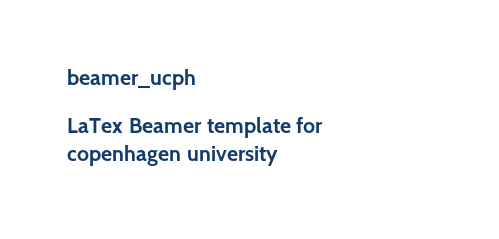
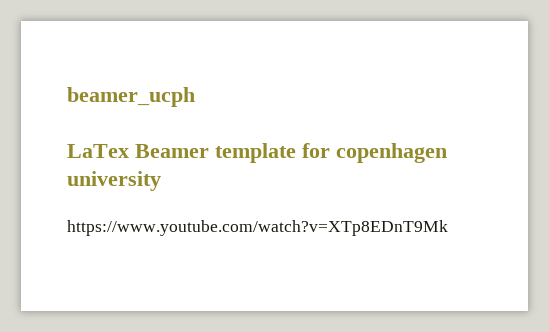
(278, 156) none -> [67,220,448,236] // https://www.youtube.com/watch?v=XTp8EDnT9Mk

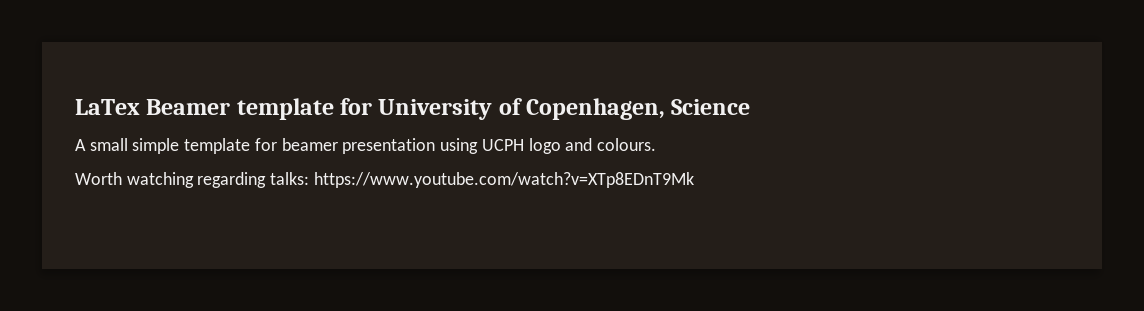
[67,87,195,107] beamer_ucph // -> (75, 107) none
[336,143,447,163] [67,171,161,191] copenhagen university // -> [378,98,751,120] [75,138,656,154] [75,172,310,188] University of Copenhagen, Science // A small simple template for beamer presentation using UCPH logo and colours. // Worth watching regarding talks:

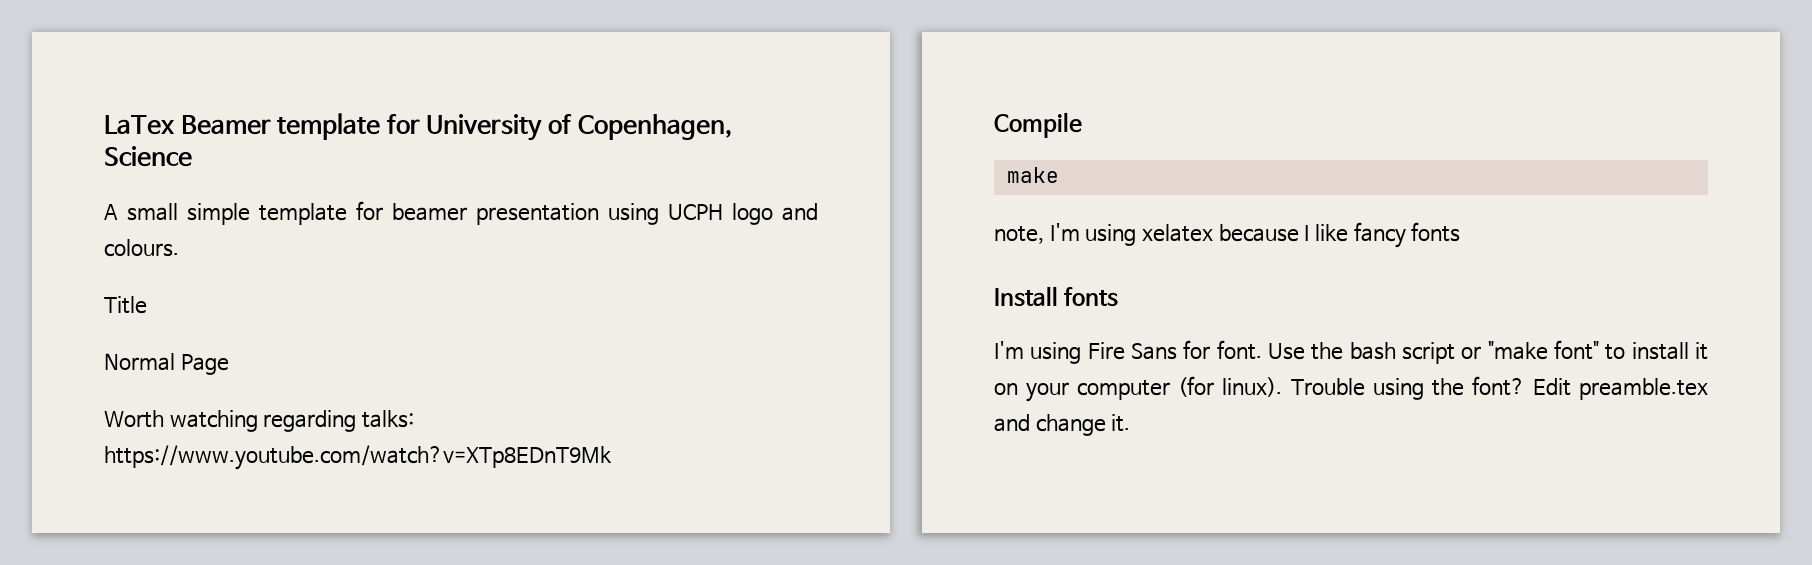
(656, 144) none -> [104,296,147,314] [104,353,229,375] // Title // Normal Page
(694, 180) none -> [994,112,1082,138] [1006,167,1059,183] [994,222,1461,248] [994,286,1119,307] [994,340,1708,364] [994,376,1709,402] [994,414,1131,436] // Compile // make // note, I'm using xelatex because I like fancy fonts // Install fonts // I'm using Fire Sans for font. Use the bash script or "make font" to install it on your computer (for linux). Trouble using the font? Edit preamble.tex and change it.

